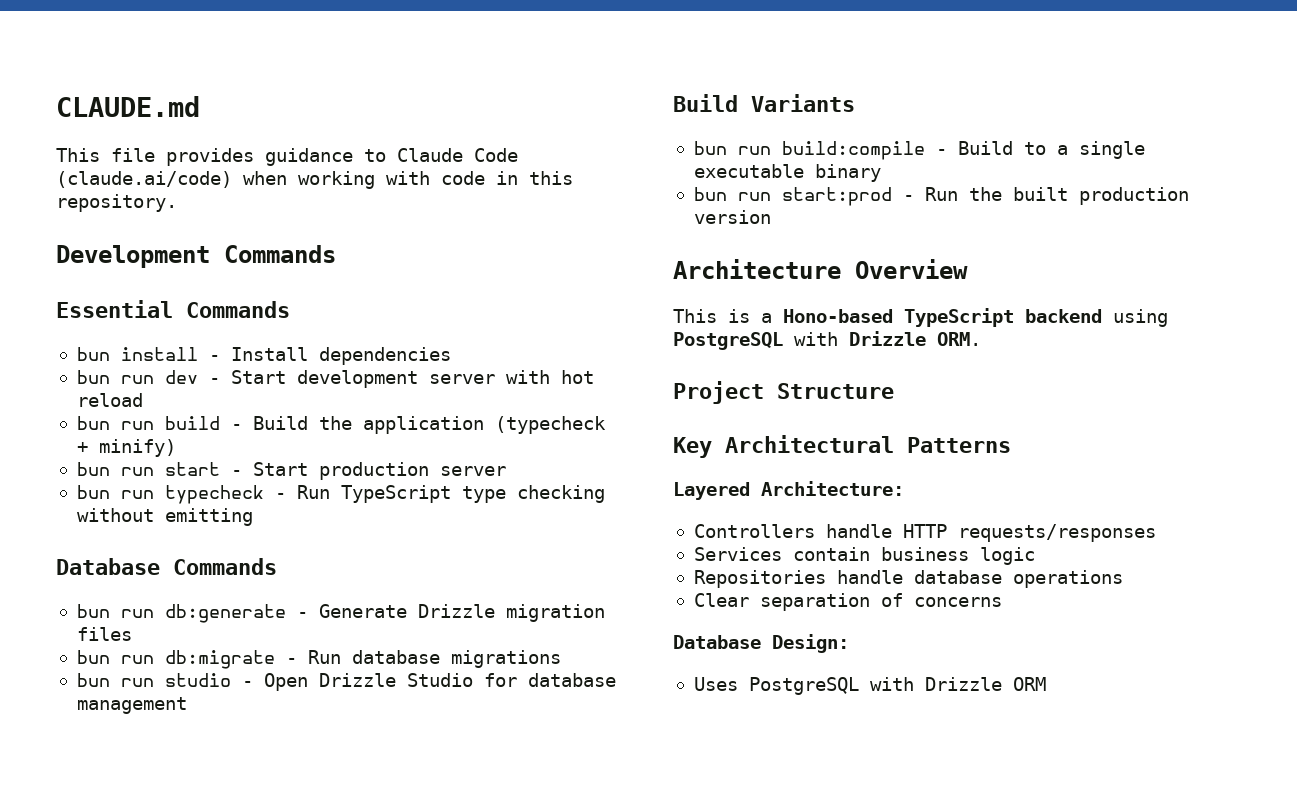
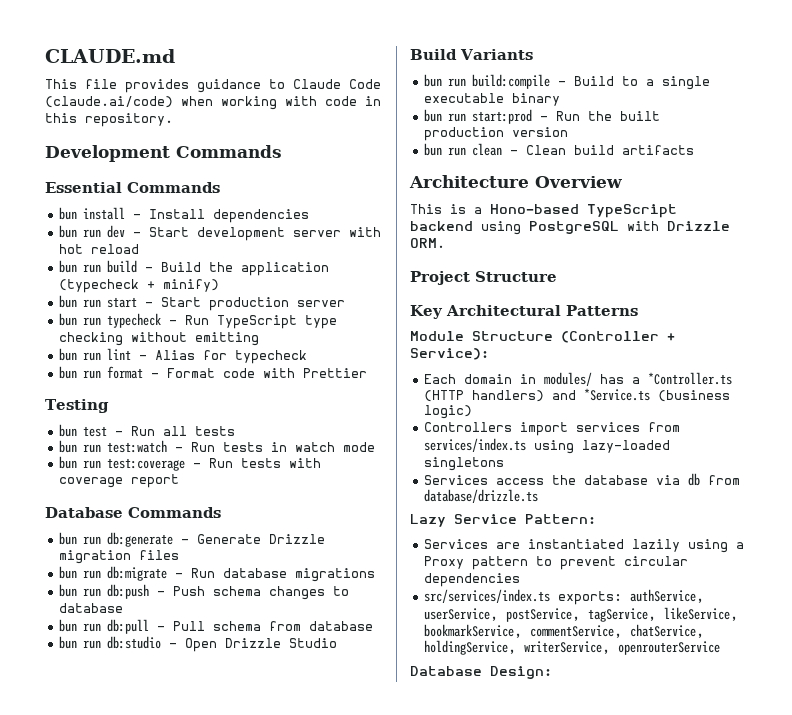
(253, 517) none -> [59,348,308,364] [59,366,368,379] [45,399,109,413] [59,424,236,437] [59,440,376,453] [59,456,322,471] [59,474,180,488] // bun run lint - Alias for typecheck // bun run format - Format code with Prettier // Testing // bun test - Run all tests // bun run test:watch - Run tests in watch mode // bun run test:coverage - Run tests with coverage report
[164,673,231,687] studio -> [107,584,350,600] [59,603,124,613] [59,619,374,634] [59,636,162,649] db:push - Push schema changes to database // bun run db:pull - Pull schema from database // bun run db:studio
[483,673,616,687] [76,697,187,714] for database management -> (338, 643) none
(771, 217) none -> [424,143,695,156] // bun run clean - Clean build artifacts
[673,481,904,500] [693,524,1156,542] [693,547,1035,565] [693,570,1123,588] [693,593,1002,611] [673,634,849,653] [693,677,1046,695] Layered Architecture: // Controllers handle HTTP requests/responses // Services contain business logic // Repositories handle database operations // Clear separation of concerns // Database Design: // Uses PostgreSQL with Drizzle ORM -> [410,331,675,343] [410,348,489,360] [424,372,733,386] [424,388,731,402] [424,405,473,419] [424,422,681,436] [424,438,671,454] [424,457,505,471] [424,473,741,486] [424,489,539,503] [410,514,596,527] [424,539,745,553] [424,556,689,570] [424,573,521,587] [424,589,705,605] [424,607,739,622] [424,624,705,638] [424,640,721,655] [410,666,552,679] Module Structure (Controller + Service): // Each domain in modules/ has a *Controller.ts (HTTP handlers) and *Service.ts (business logic) // Controllers import services from services/index.ts using lazy-loaded singletons // Services access the database via db from database/drizzle.ts // Lazy Service Pattern: // Services are instantiated lazily using a Proxy pattern to prevent circular dependencies // src/services/index.ts exports: authService, userService, postService, tagService, likeService, bookmarkService, commentService, chatService, holdingService, writerService, openrouterService // Database Design:

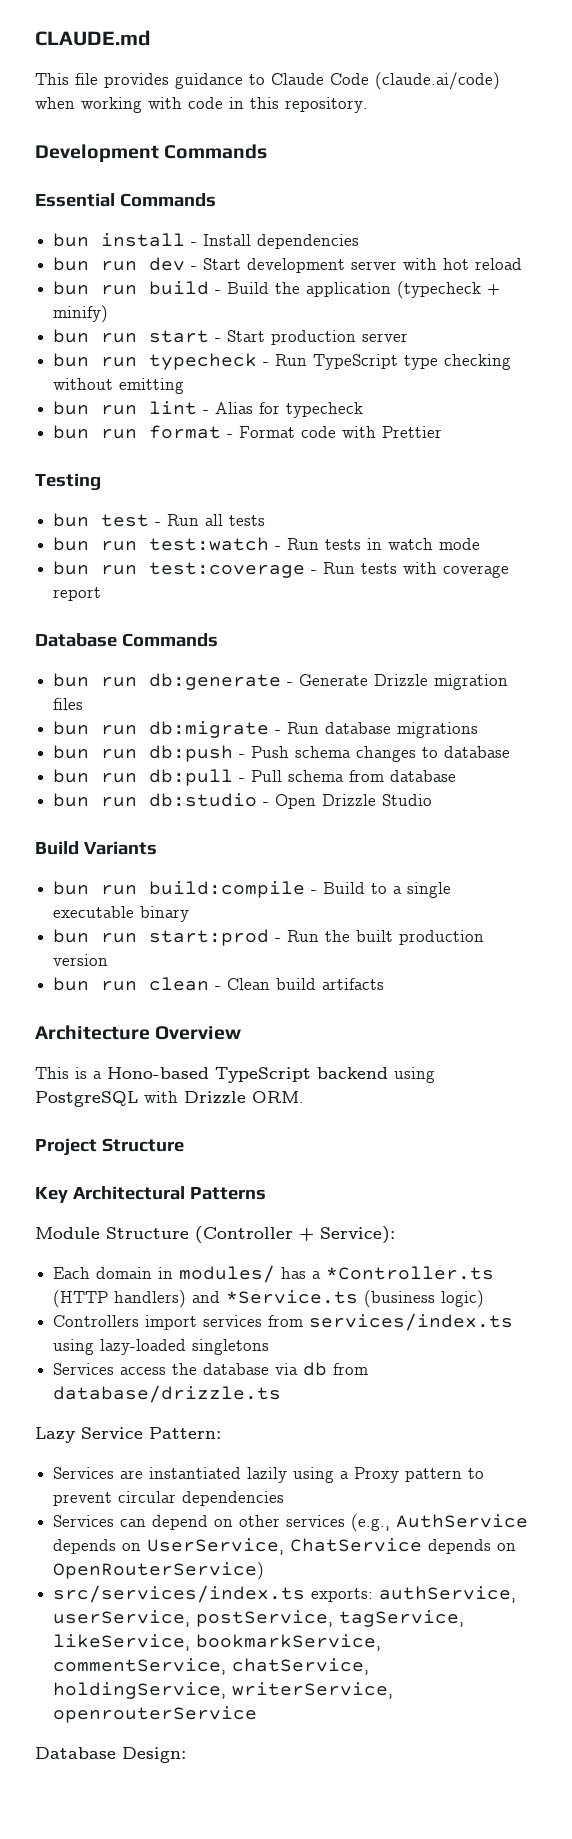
(521, 580) none -> [53,1514,529,1532] [53,1538,517,1555] [53,1562,265,1580] // Services can depend on other services (e.g., AuthService depends on UserService, ChatService depends on OpenRouterService)

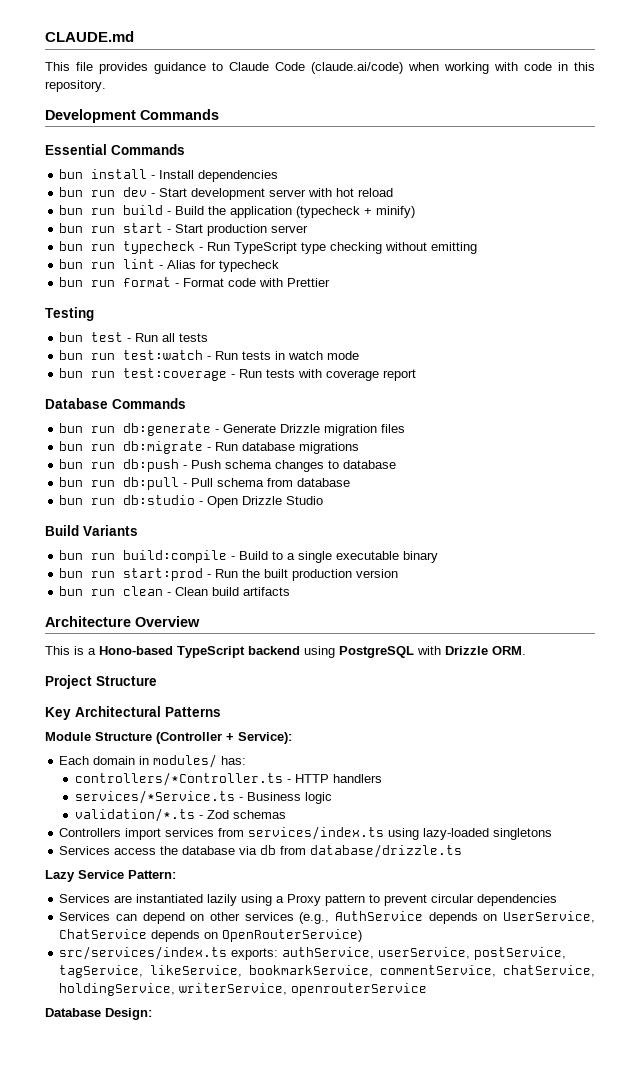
[281,1266,495,1280] [53,1290,485,1308] has a *Controller.ts (HTTP handlers) and *Service.ts (business logic) -> [221,756,247,765] [74,772,382,786] [74,790,332,804] [74,808,286,822] has: // controllers/*Controller.ts - HTTP handlers // services/*Service.ts - Business logic // validation/*.ts - Zod schemas

